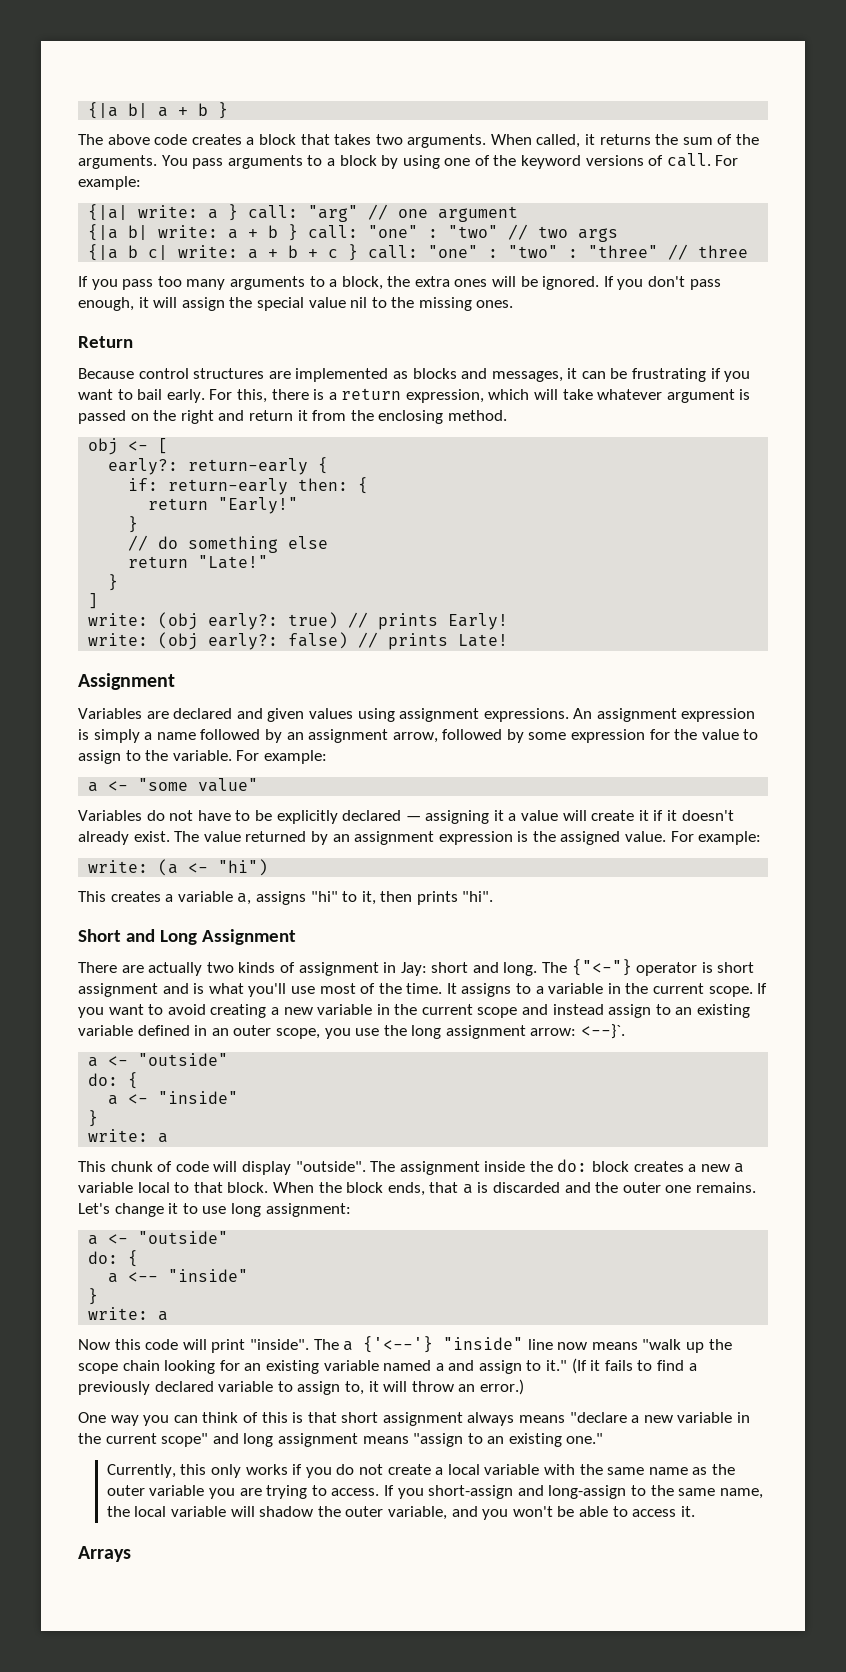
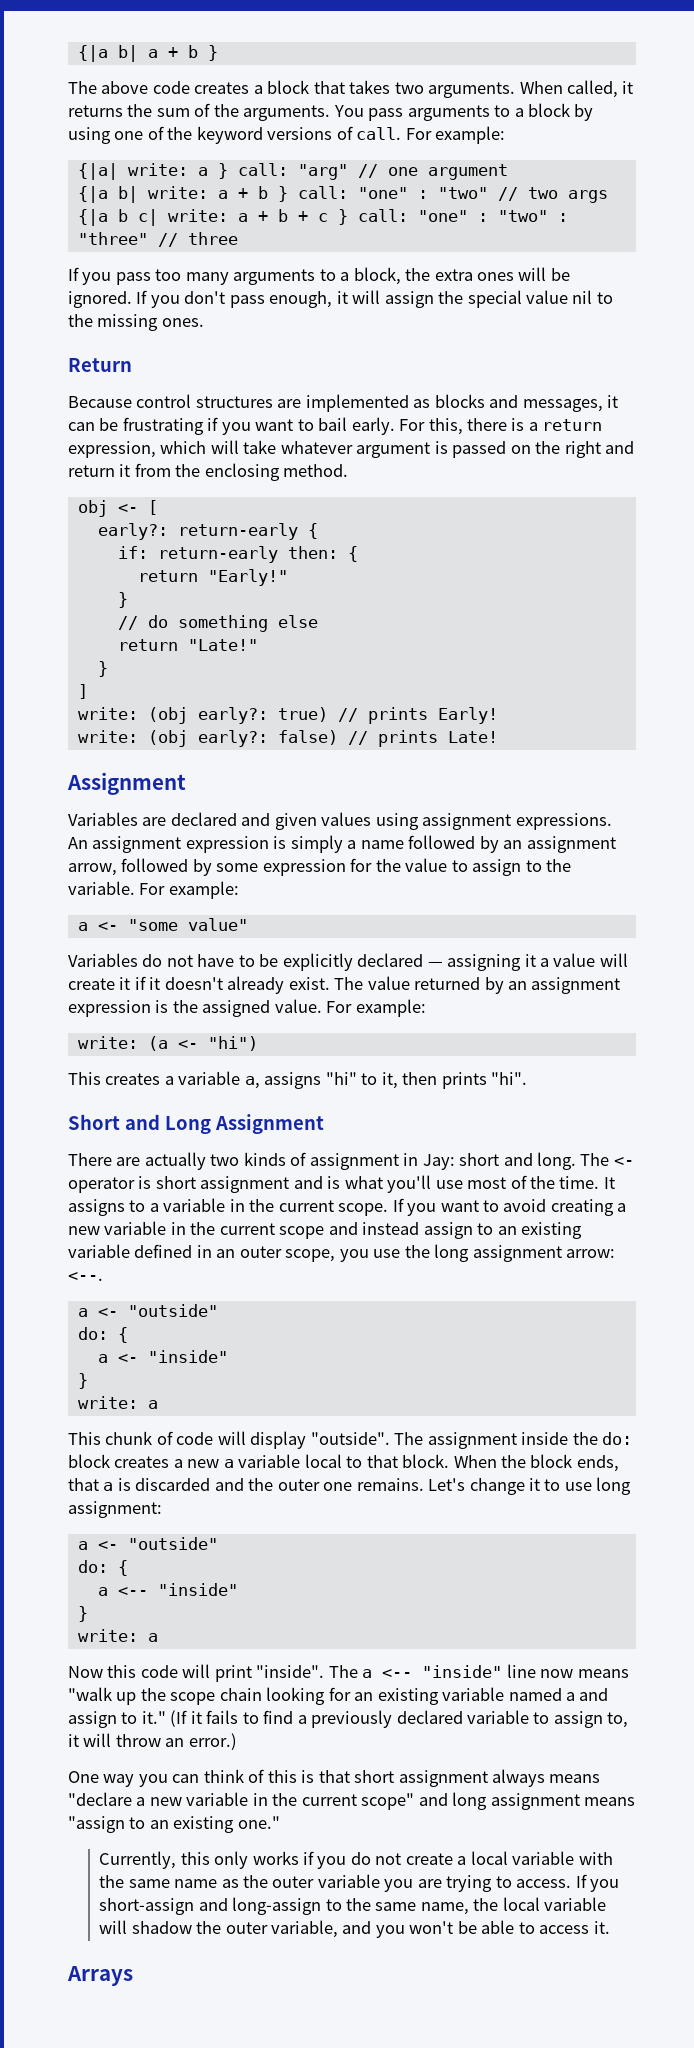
[571,959,632,976] {"<-"} -> [613,1157,634,1166] <-
[581,1024,626,1039] <--}`. -> [68,1272,103,1281] <--.
[363,1336,434,1353] {'<--'} -> [382,1669,413,1678] <--

